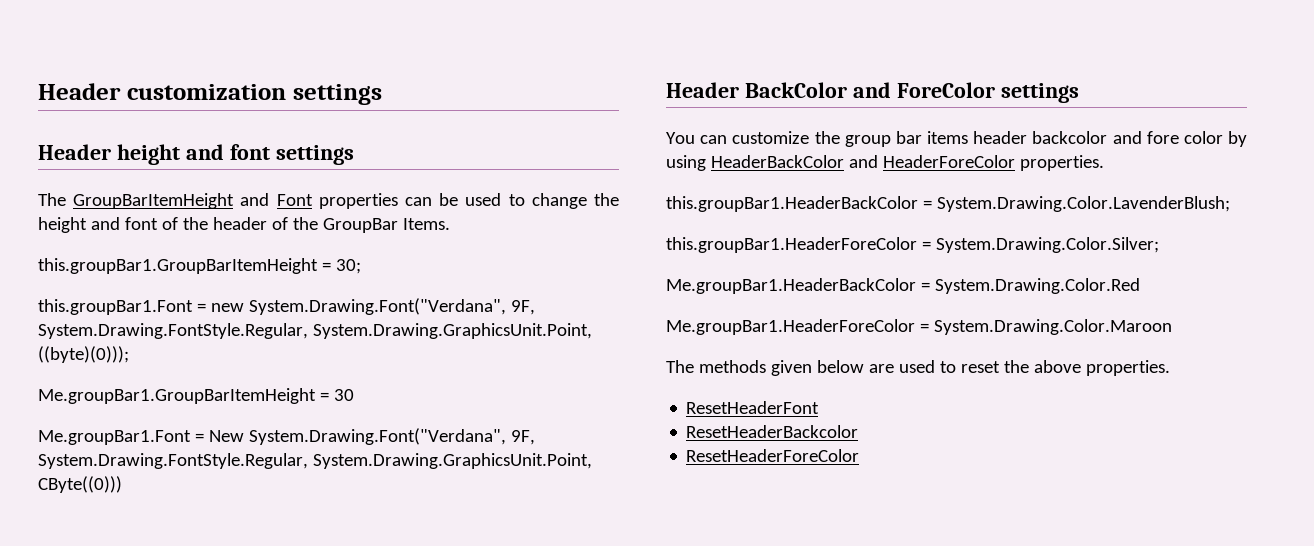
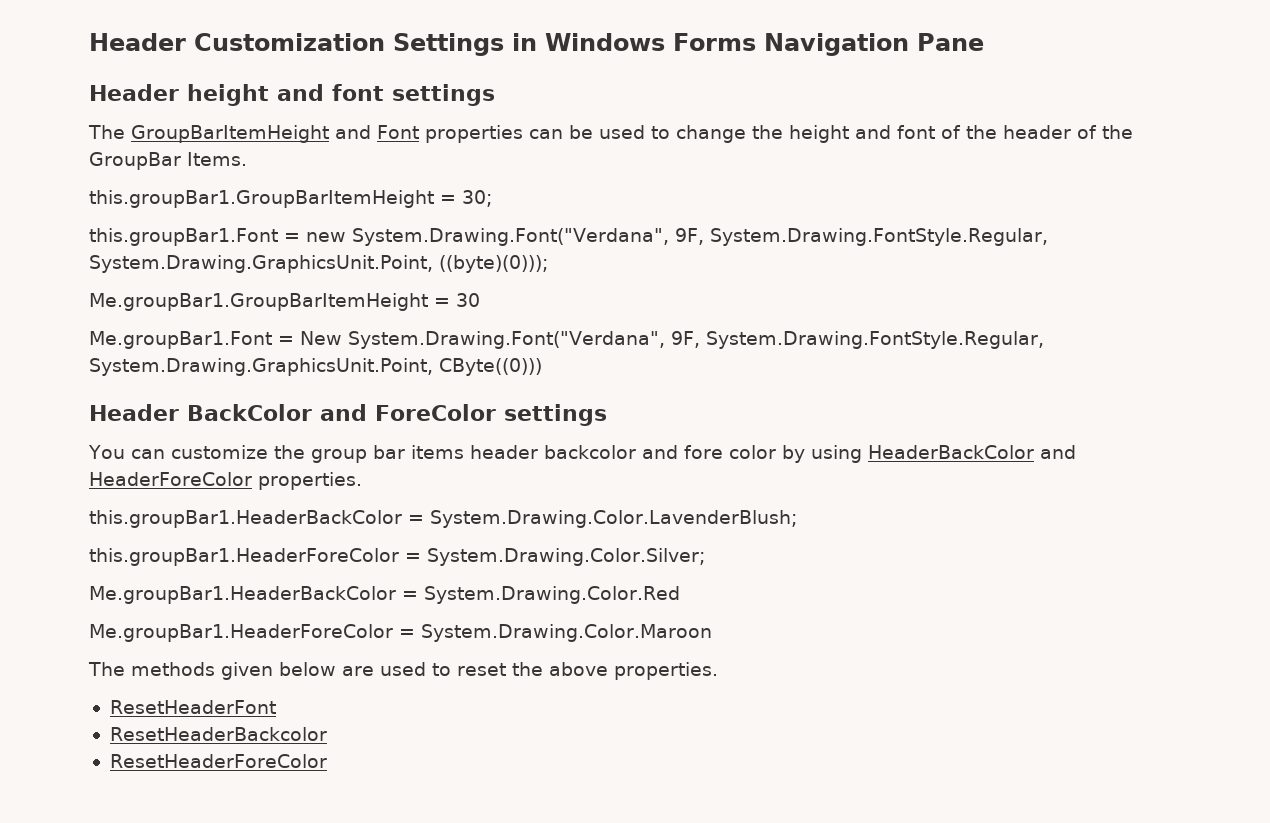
[38,83,382,105] Header customization settings -> [89,33,984,56] Header Customization Settings in Windows Forms Navigation Pane

